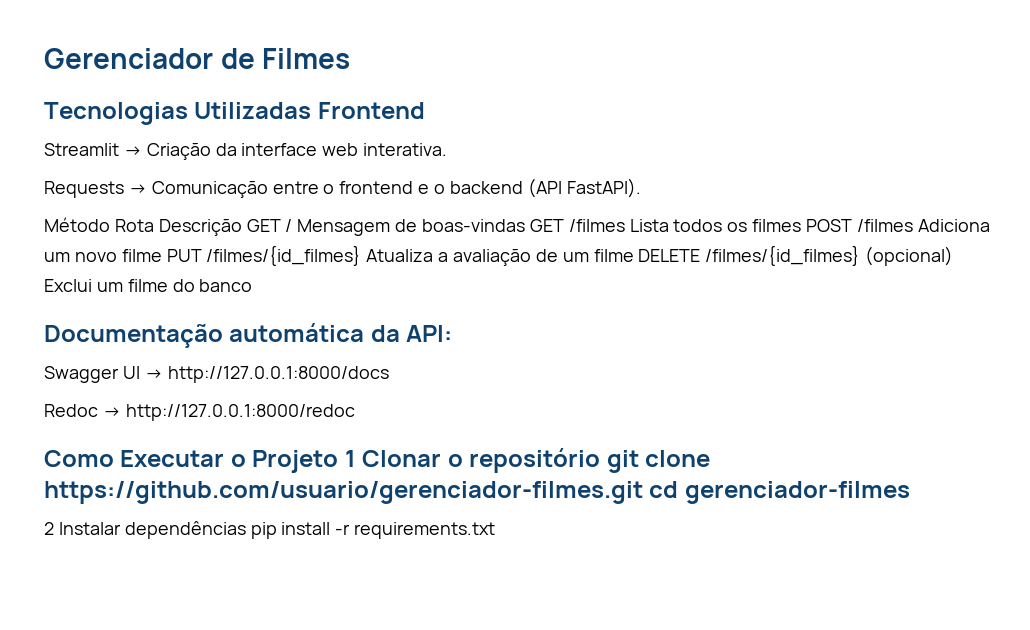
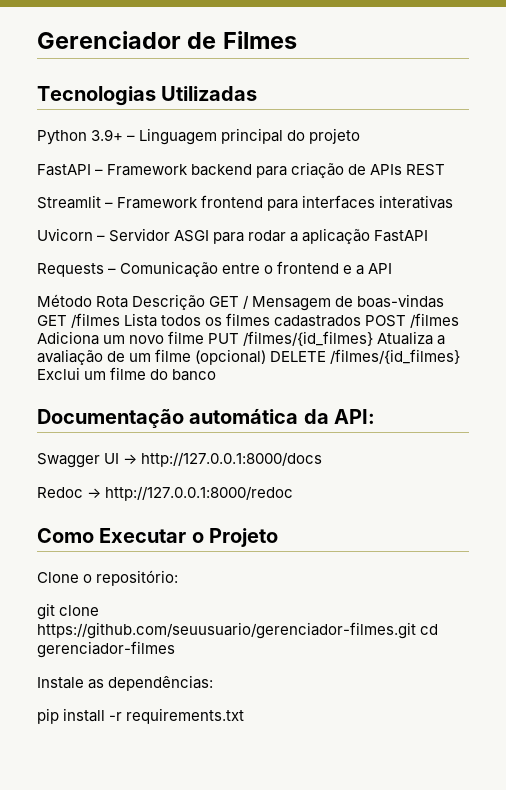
[317,102,425,119] [44,143,448,160] Frontend // Streamlit → Criação da interface web interativa. -> [37,128,361,145] [37,162,446,178] [37,195,454,211] [37,228,429,244] // Python 3.9+ – Linguagem principal do projeto // FastAPI – Framework backend para criação de APIs REST // Streamlit – Framework frontend para interfaces interativas // Uvicorn – Servidor ASGI para rodar a aplicação FastAPI
[128,184,147,194] → -> [108,268,117,274] –
[434,178,641,198] o backend (API FastAPI). -> [356,263,393,275] a API
(802, 225) none -> [274,315,362,327] cadastrados
(634, 255) none -> [195,349,267,365] (opcional)
[865,246,954,266] (opcional) -> (461, 356) none
[344,448,601,473] 1 Clonar o repositório -> [37,570,179,586] // Clone o repositório: //
[44,481,643,504] https://github.com/usuario/gerenciador-filmes.git -> [37,622,416,639] https://github.com/seuusuario/gerenciador-filmes.git
[44,521,246,539] 2 Instalar dependências -> [37,675,214,691] Instale as dependências: //

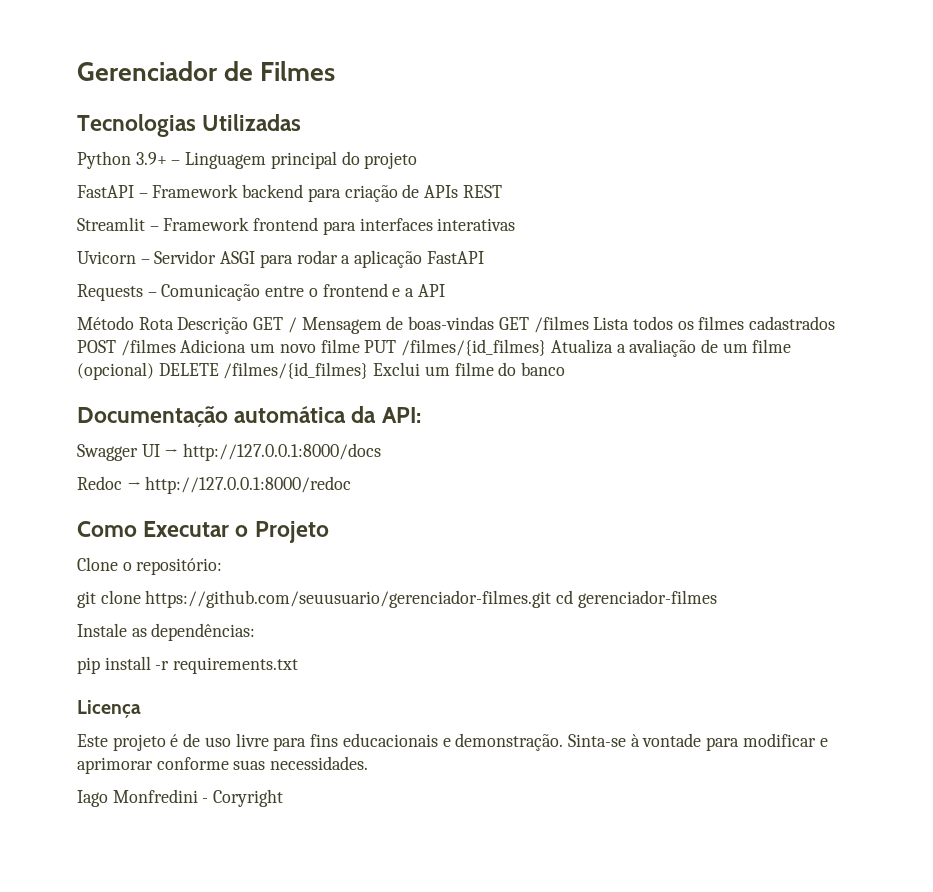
(245, 716) none -> [77,700,141,718] [77,733,828,751] [77,756,369,774] [77,789,284,807] // Licença // Este projeto é de uso livre para fins educacionais e demonstração. Sinta-se à vontade para modificar e aprimorar conforme suas necessidades. // Iago Monfredini - Coryright

